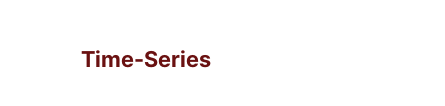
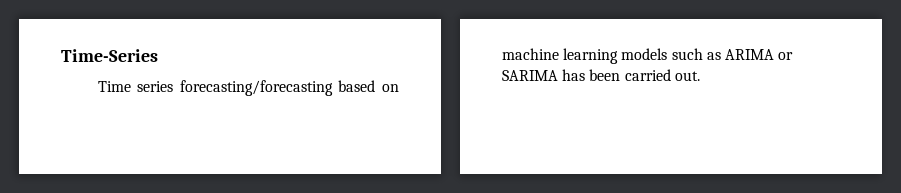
(211, 59) none -> [97,80,399,96] [502,48,794,64] [502,69,700,81] // Time series forecasting/forecasting based on machine learning models such as ARIMA or SARIMA has been carried out.

